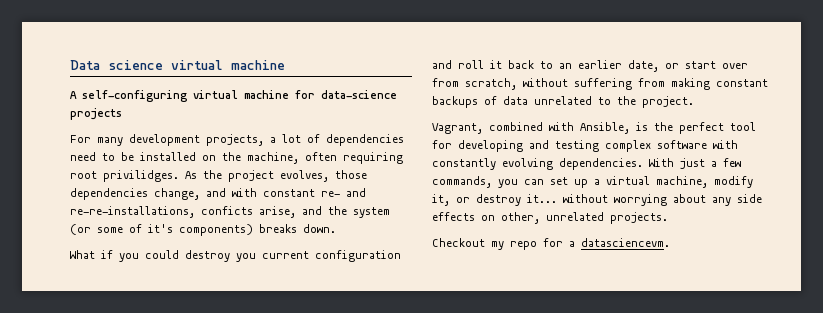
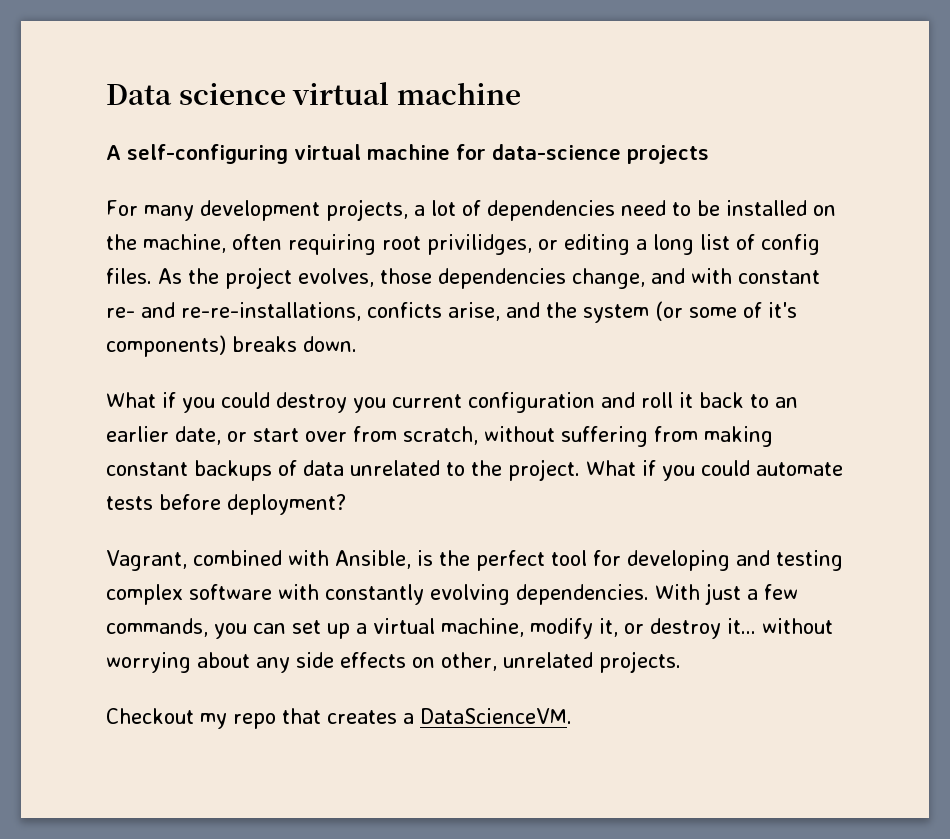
[103,170,179,182] privilidges. -> [427,234,820,255] [106,268,152,284] privilidges, or editing a long list of config files.
(694, 102) none -> [586,460,843,481] [106,494,346,515] What if you could automate tests before deployment?
[543,238,670,247] for a datasciencevm. -> [282,708,572,724] that creates a DataScienceVM.

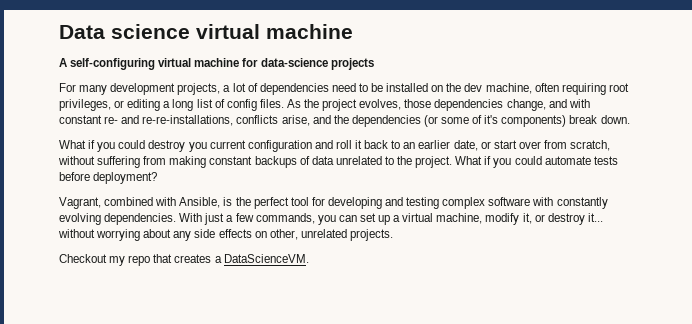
(137, 242) none -> [464,83,483,92] dev
[427,234,532,255] privilidges, -> [59,99,111,111] privileges,
[367,302,442,318] conficts -> [236,115,279,124] conflicts
[583,304,649,323] system -> [351,115,421,127] dependencies
[232,336,297,352] breaks -> [569,115,598,124] break

